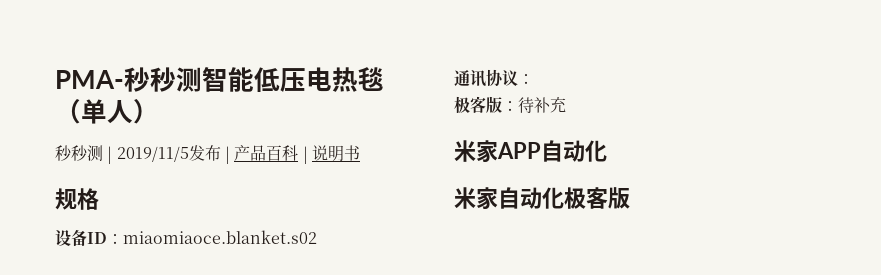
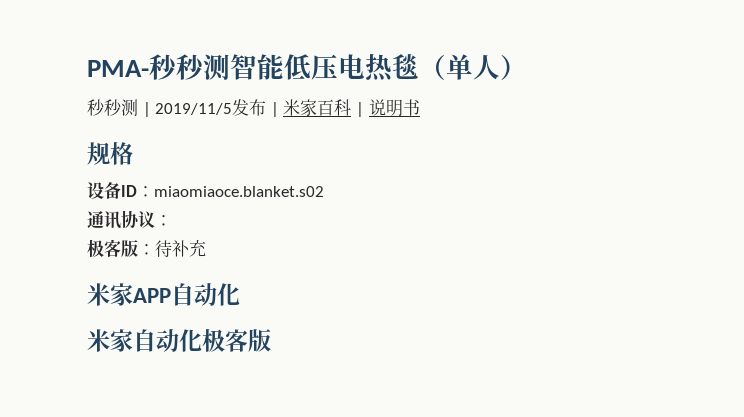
[234,145,267,161] 产品 -> [283,99,318,117] 米家

